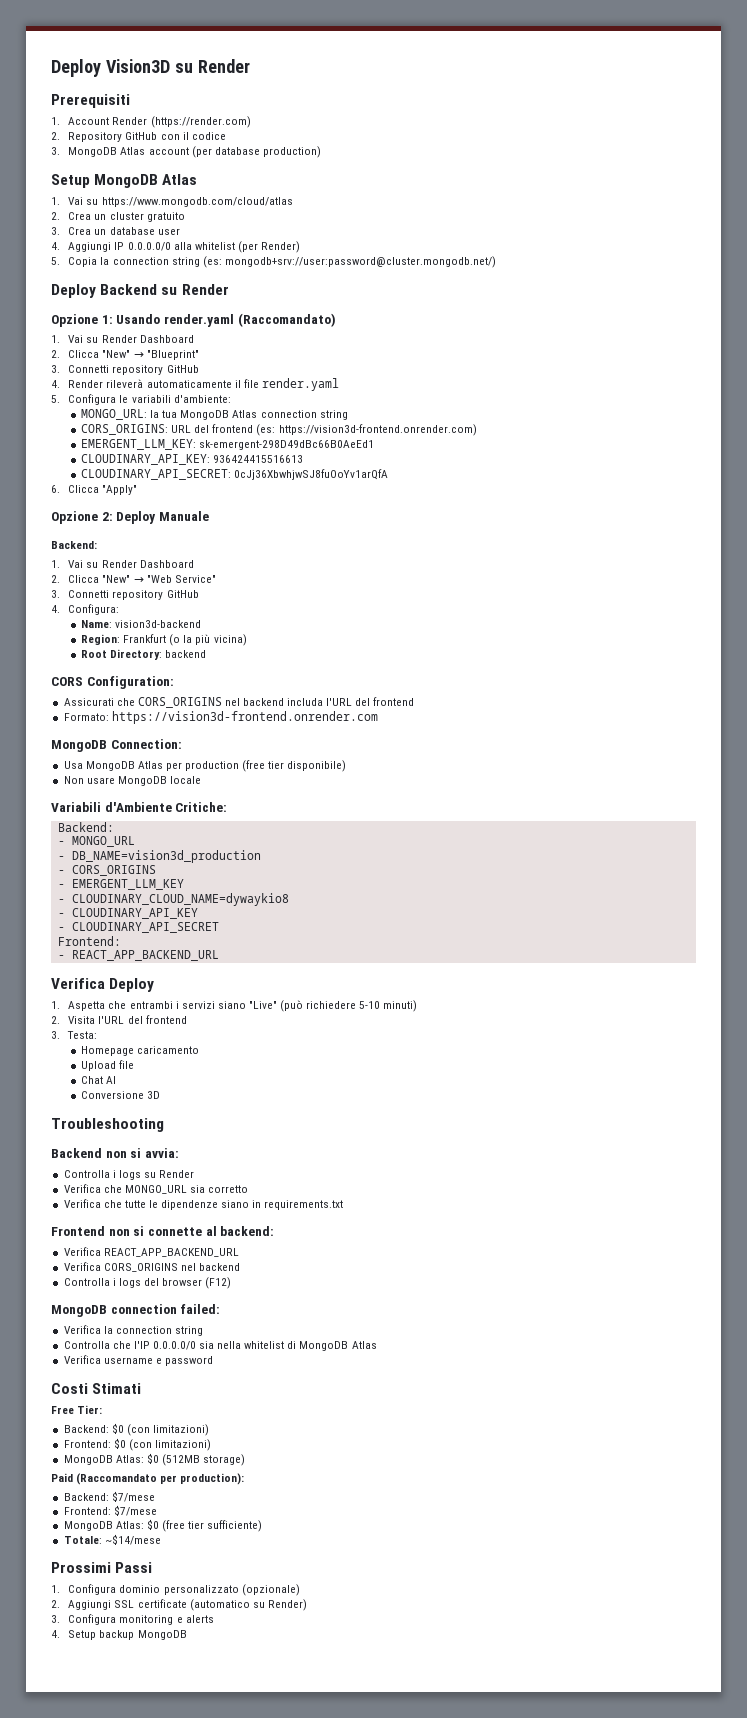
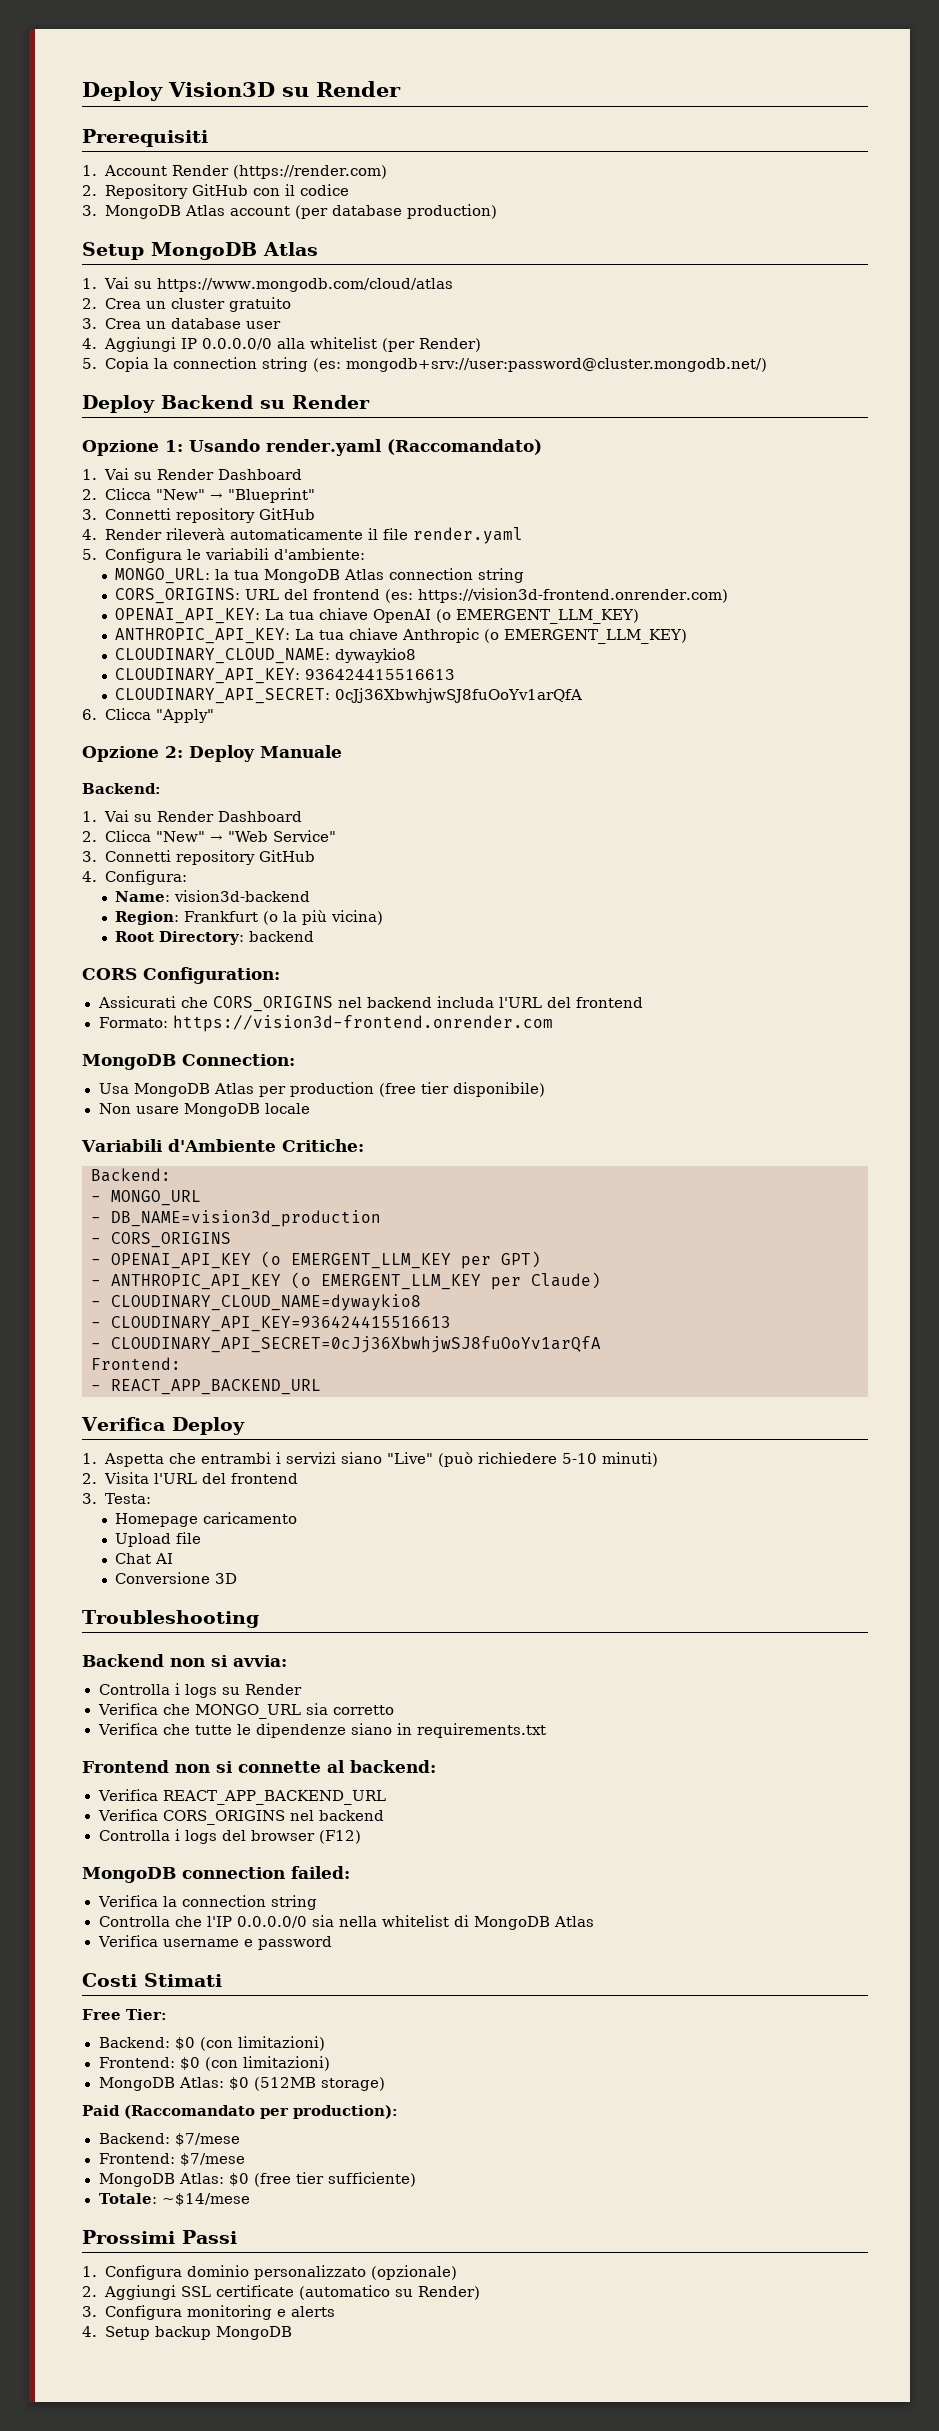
[81,439,375,450] EMERGENT_LLM_KEY: sk-emergent-298D49dBc66B0AeEd1 -> [115,608,640,624] [115,628,688,644] [115,648,417,664] OPENAI_API_KEY: La tua chiave OpenAI (o EMERGENT_LLM_KEY) // ANTHROPIC_API_KEY: La tua chiave Anthropic (o EMERGENT_LLM_KEY) // CLOUDINARY_CLOUD_NAME: dywaykio8
[71,879,184,890] EMERGENT_LLM_KEY -> [111,1251,541,1269] [91,1272,601,1290] OPENAI_API_KEY (o EMERGENT_LLM_KEY per GPT) // - ANTHROPIC_API_KEY (o EMERGENT_LLM_KEY per Claude)
[71,908,198,919] [57,922,219,933] CLOUDINARY_API_KEY // - CLOUDINARY_API_SECRET -> [111,1316,451,1332] [91,1336,601,1353] CLOUDINARY_API_KEY=936424415516613 // - CLOUDINARY_API_SECRET=0cJj36XbwhjwSJ8fuOoYv1arQfA

